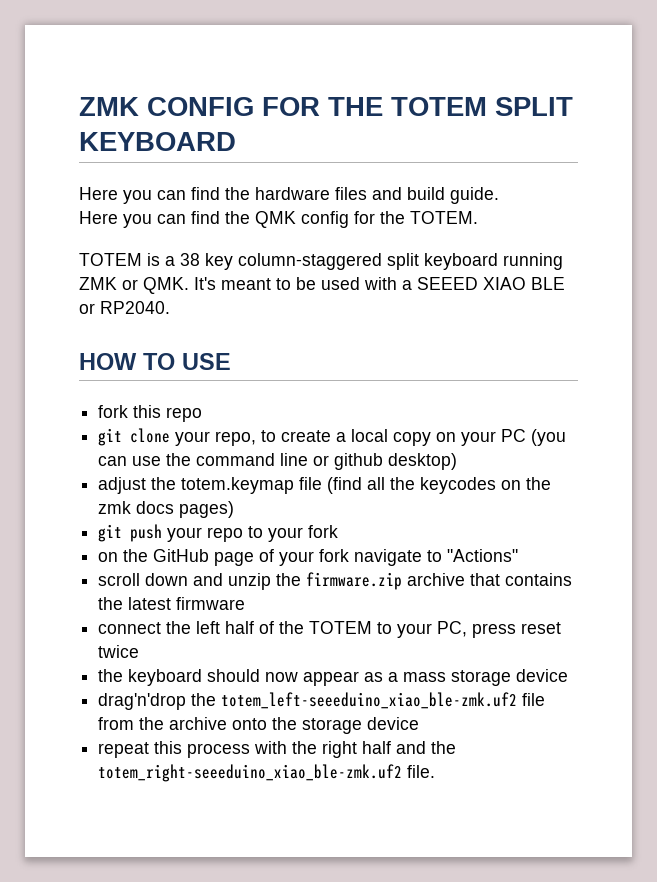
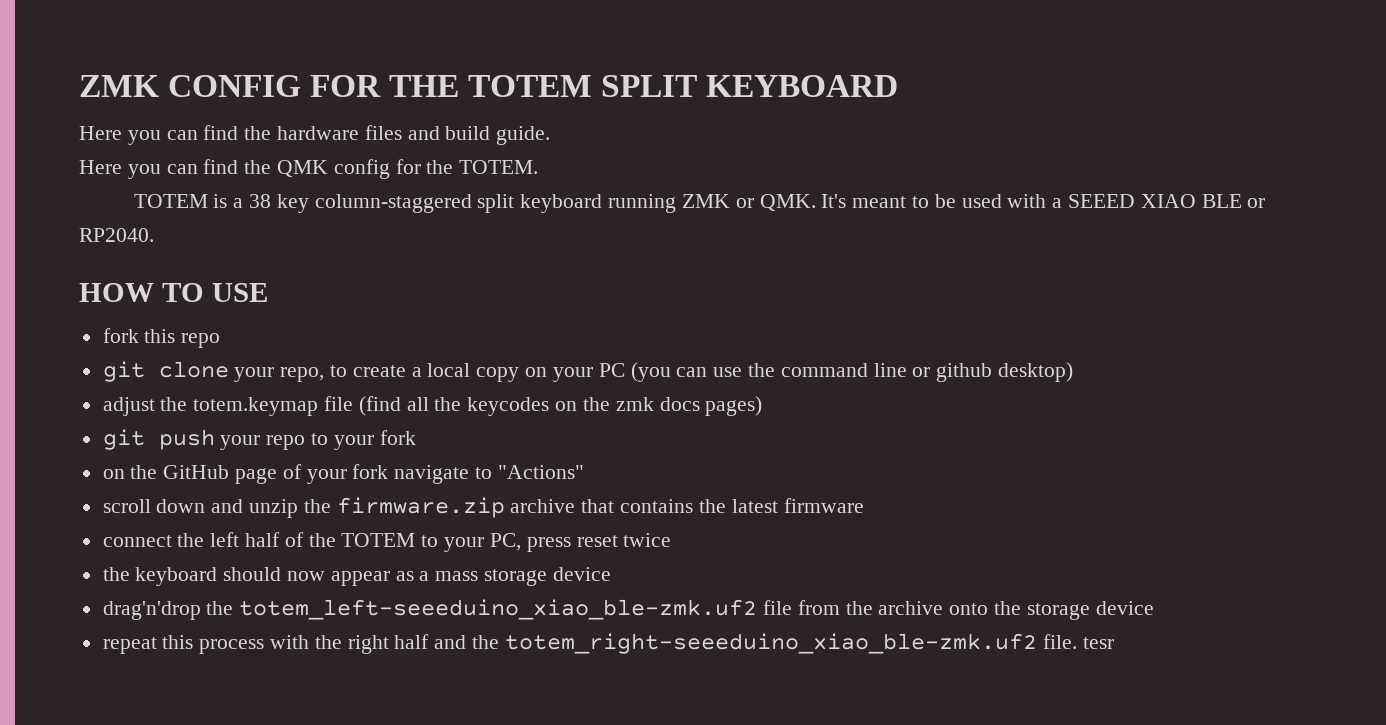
(436, 771) none -> [1082,637,1114,649] tesr

